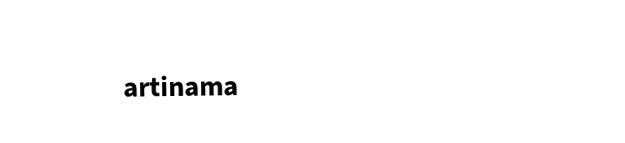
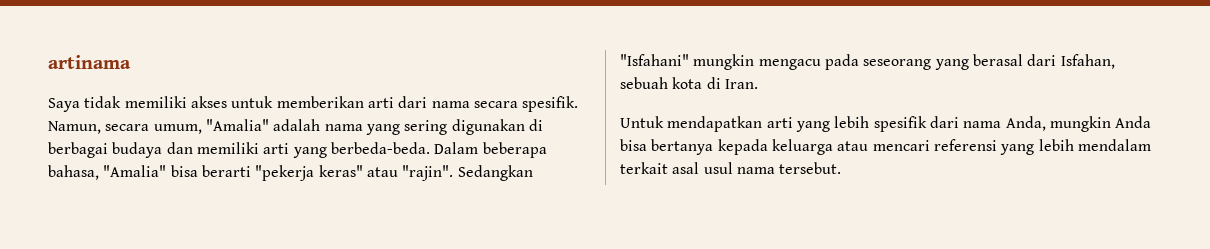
(239, 86) none -> [48,96,579,112] [48,119,543,135] [48,142,547,158] [48,165,533,181] [620,54,1115,70] [620,77,758,89] [620,116,1152,132] [620,139,1151,155] [620,162,842,174] // Saya tidak memiliki akses untuk memberikan arti dari nama secara spesifik. Namun, secara umum, "Amalia" adalah nama yang sering digunakan di berbagai budaya dan memiliki arti yang berbeda-beda. Dalam beberapa bahasa, "Amalia" bisa berarti "pekerja keras" atau "rajin". Sedangkan "Isfahani" mungkin mengacu pada seseorang yang berasal dari Isfahan, sebuah kota di Iran. // Untuk mendapatkan arti yang lebih spesifik dari nama Anda, mungkin Anda bisa bertanya kepada keluarga atau mencari referensi yang lebih mendalam terkait asal usul nama tersebut.

